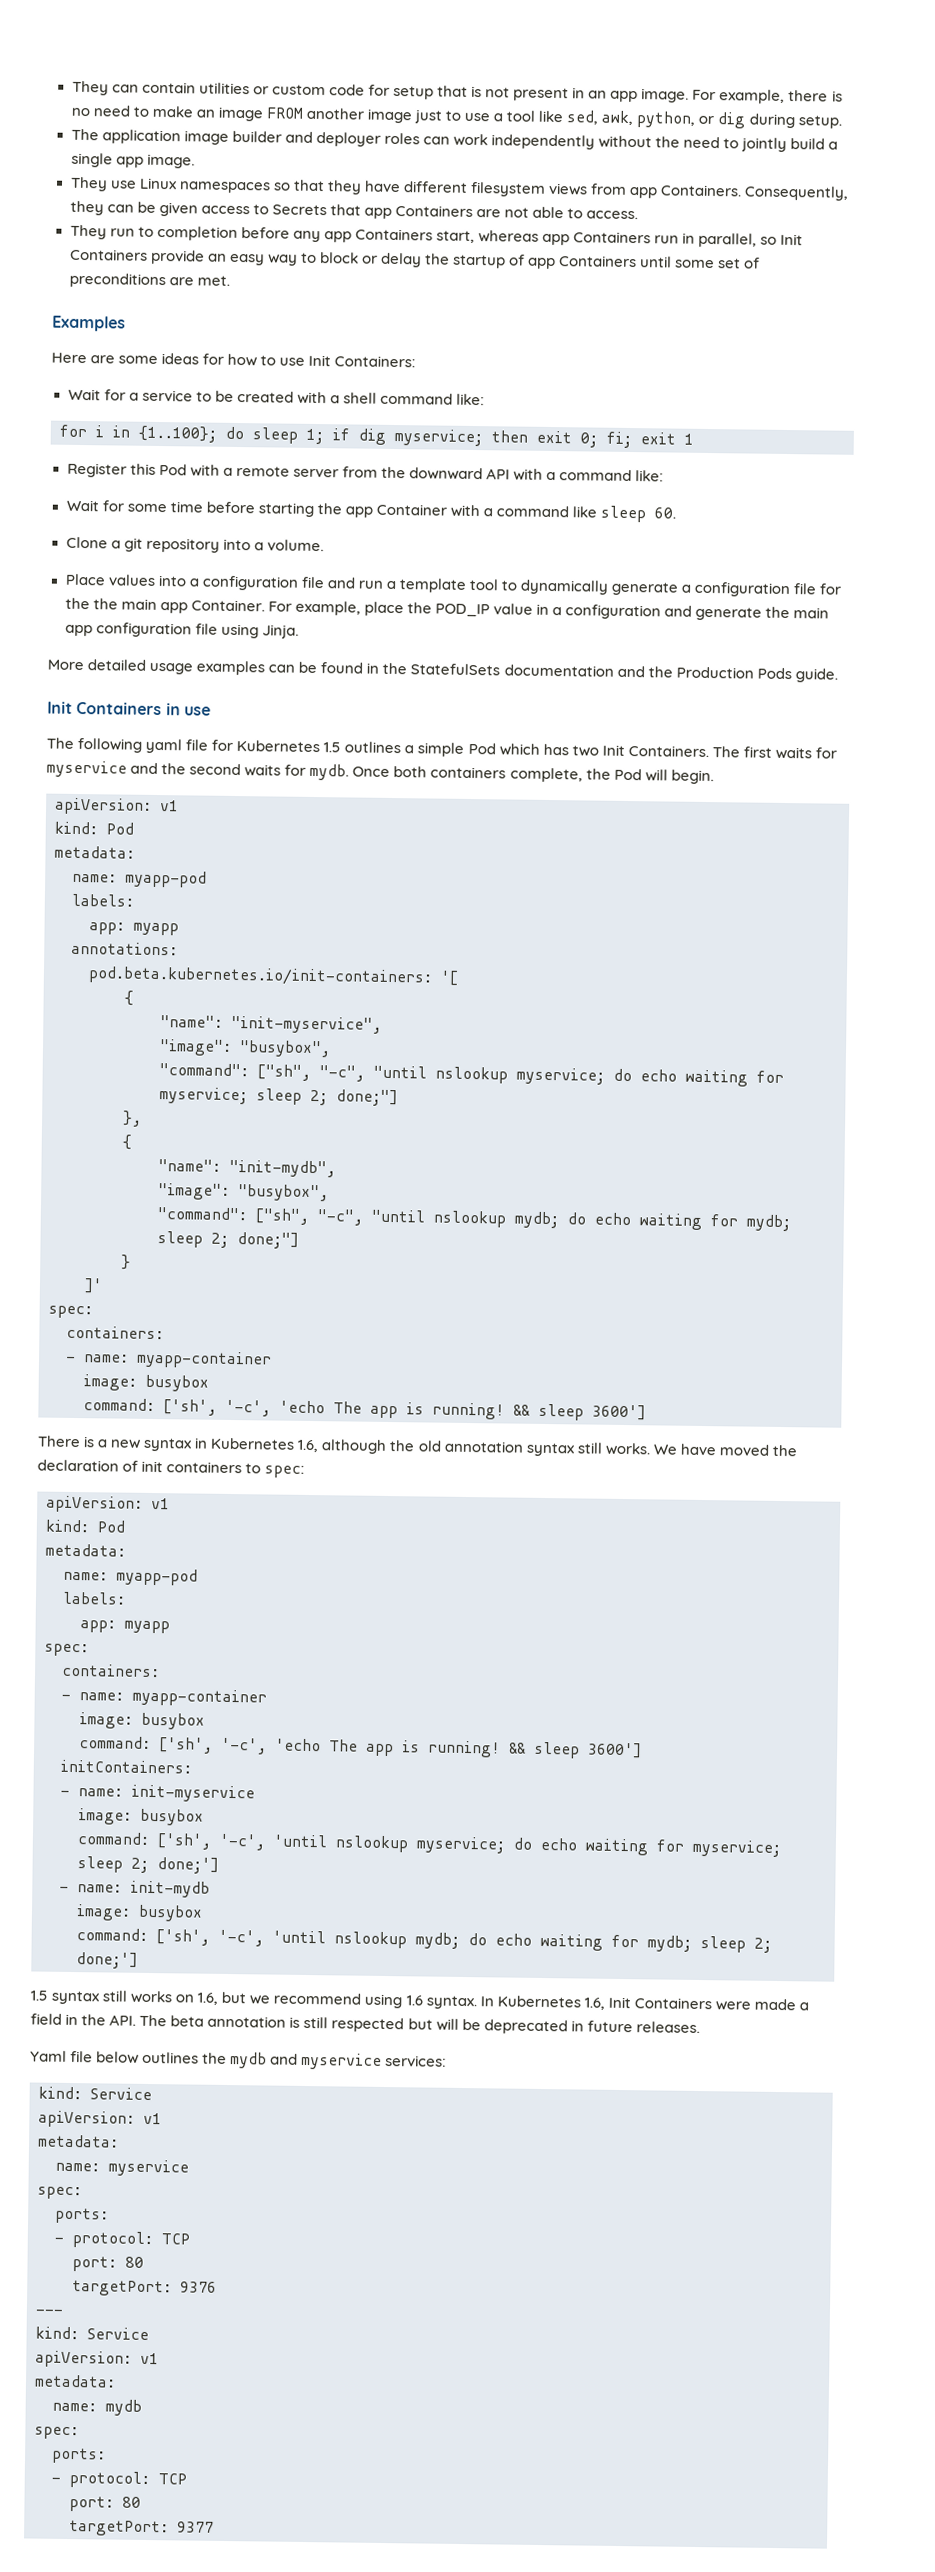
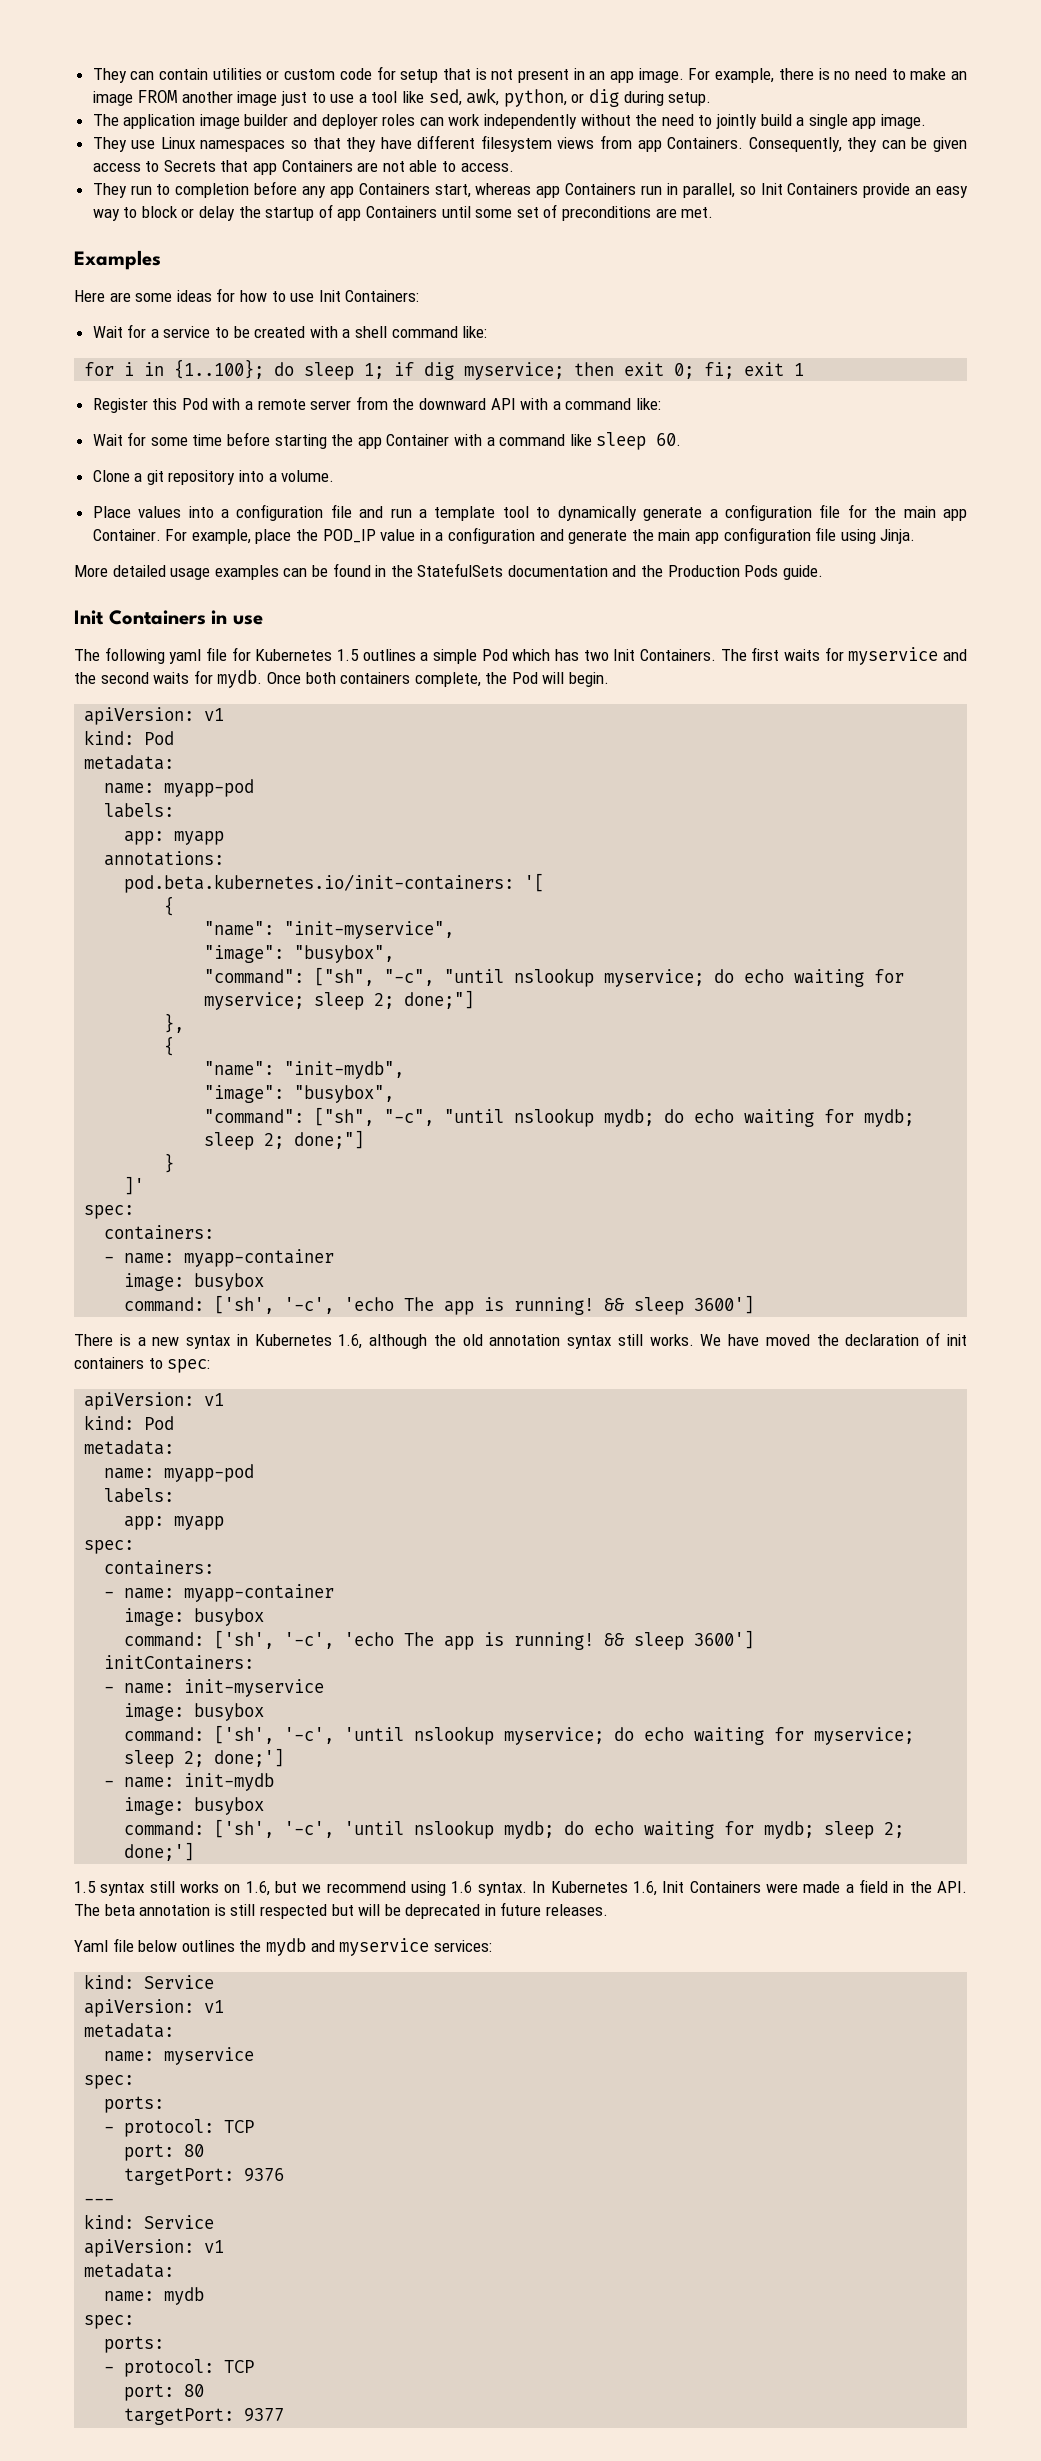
[92,598,118,610] the -> (897, 512) none

